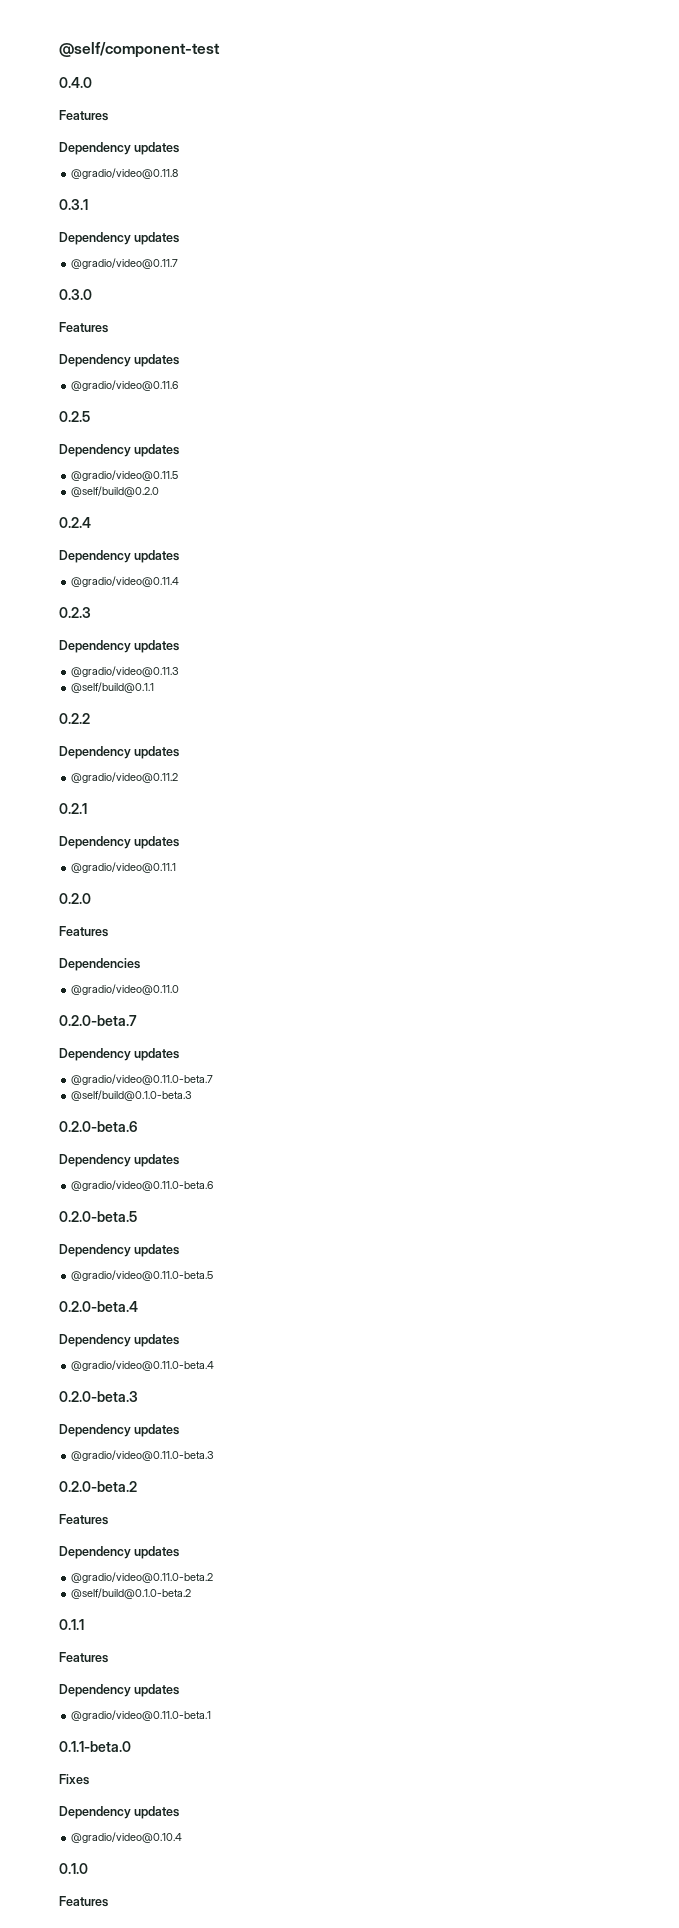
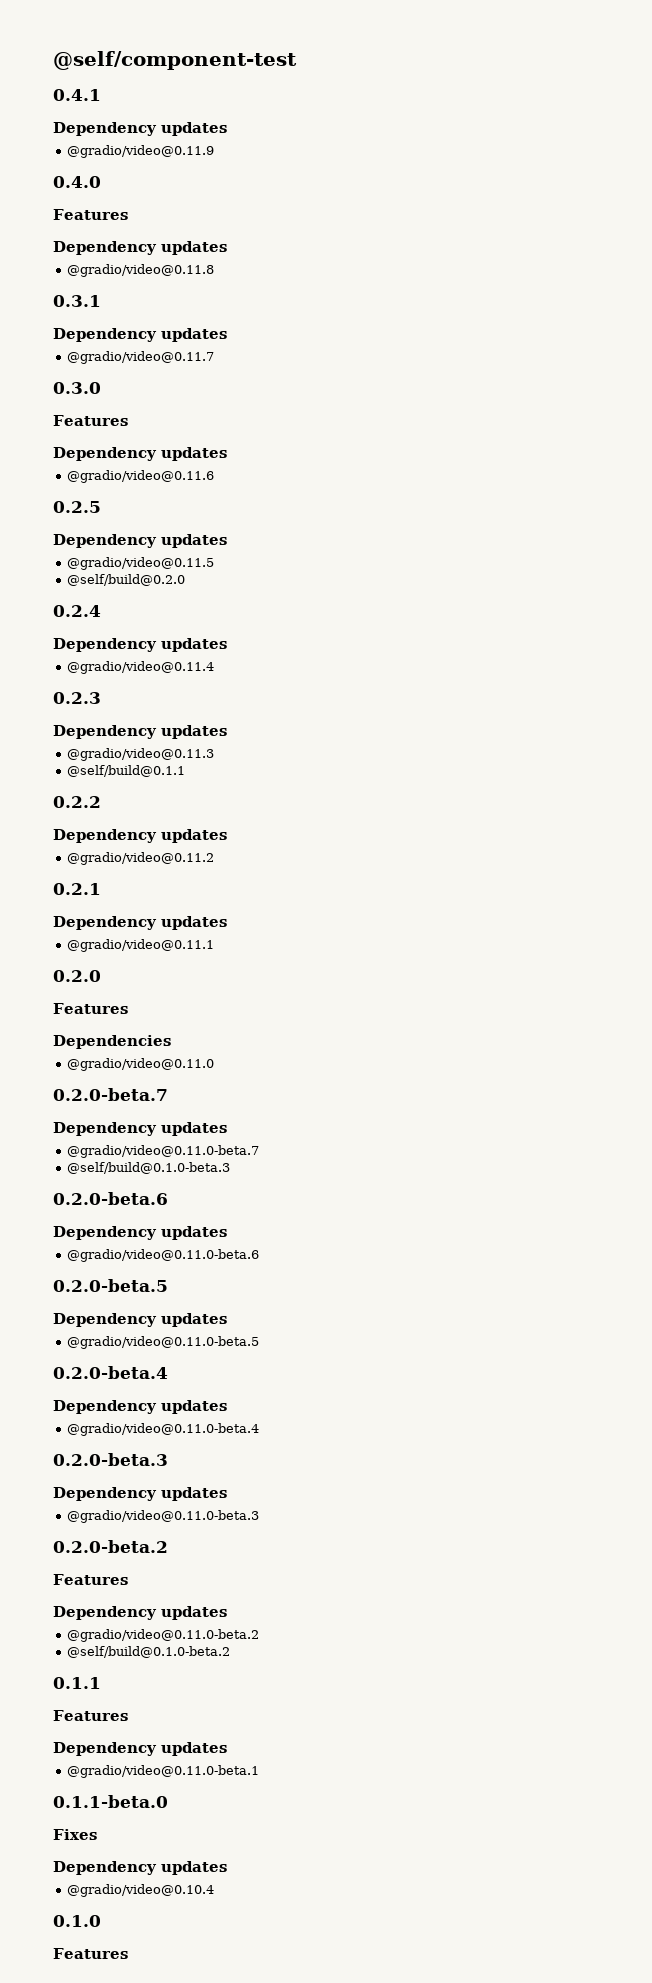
(220, 50) none -> [53,89,101,101] [53,122,227,136] [66,145,214,158] // 0.4.1 // Dependency updates // @gradio/video@0.11.9

